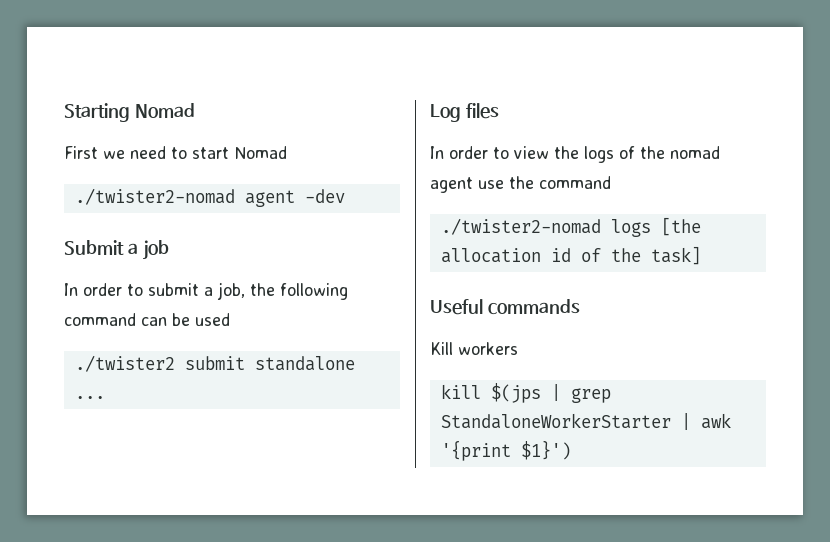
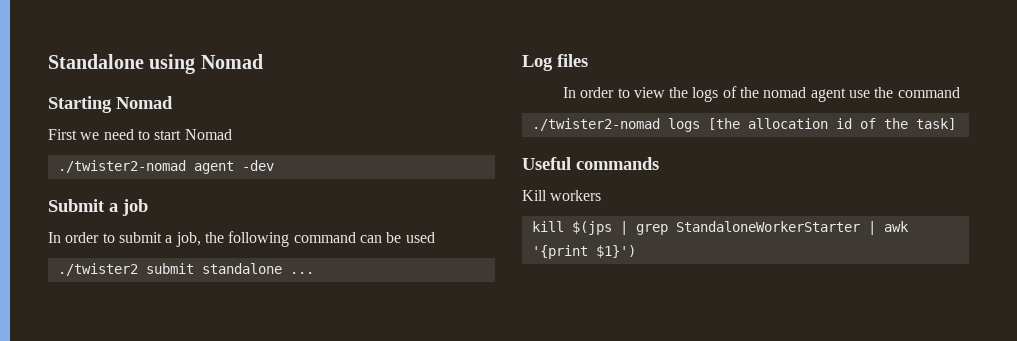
(64, 112) none -> [48,54,263,74] Standalone using Nomad //

